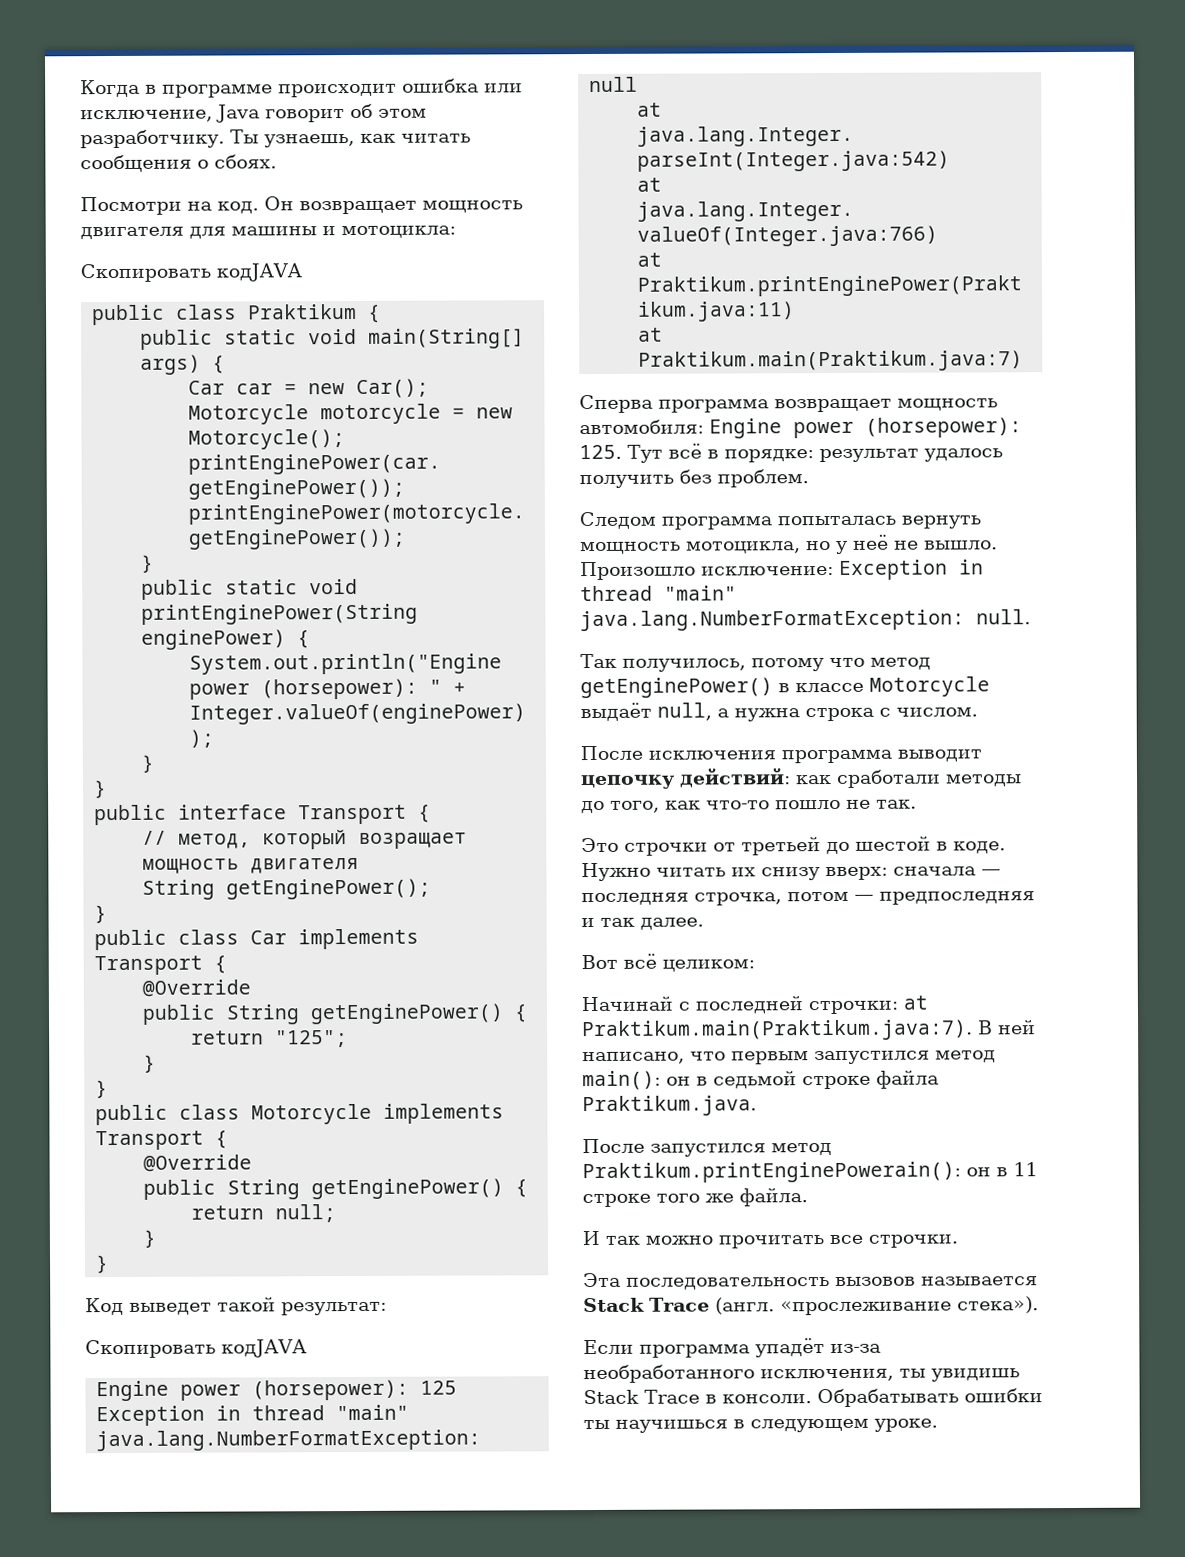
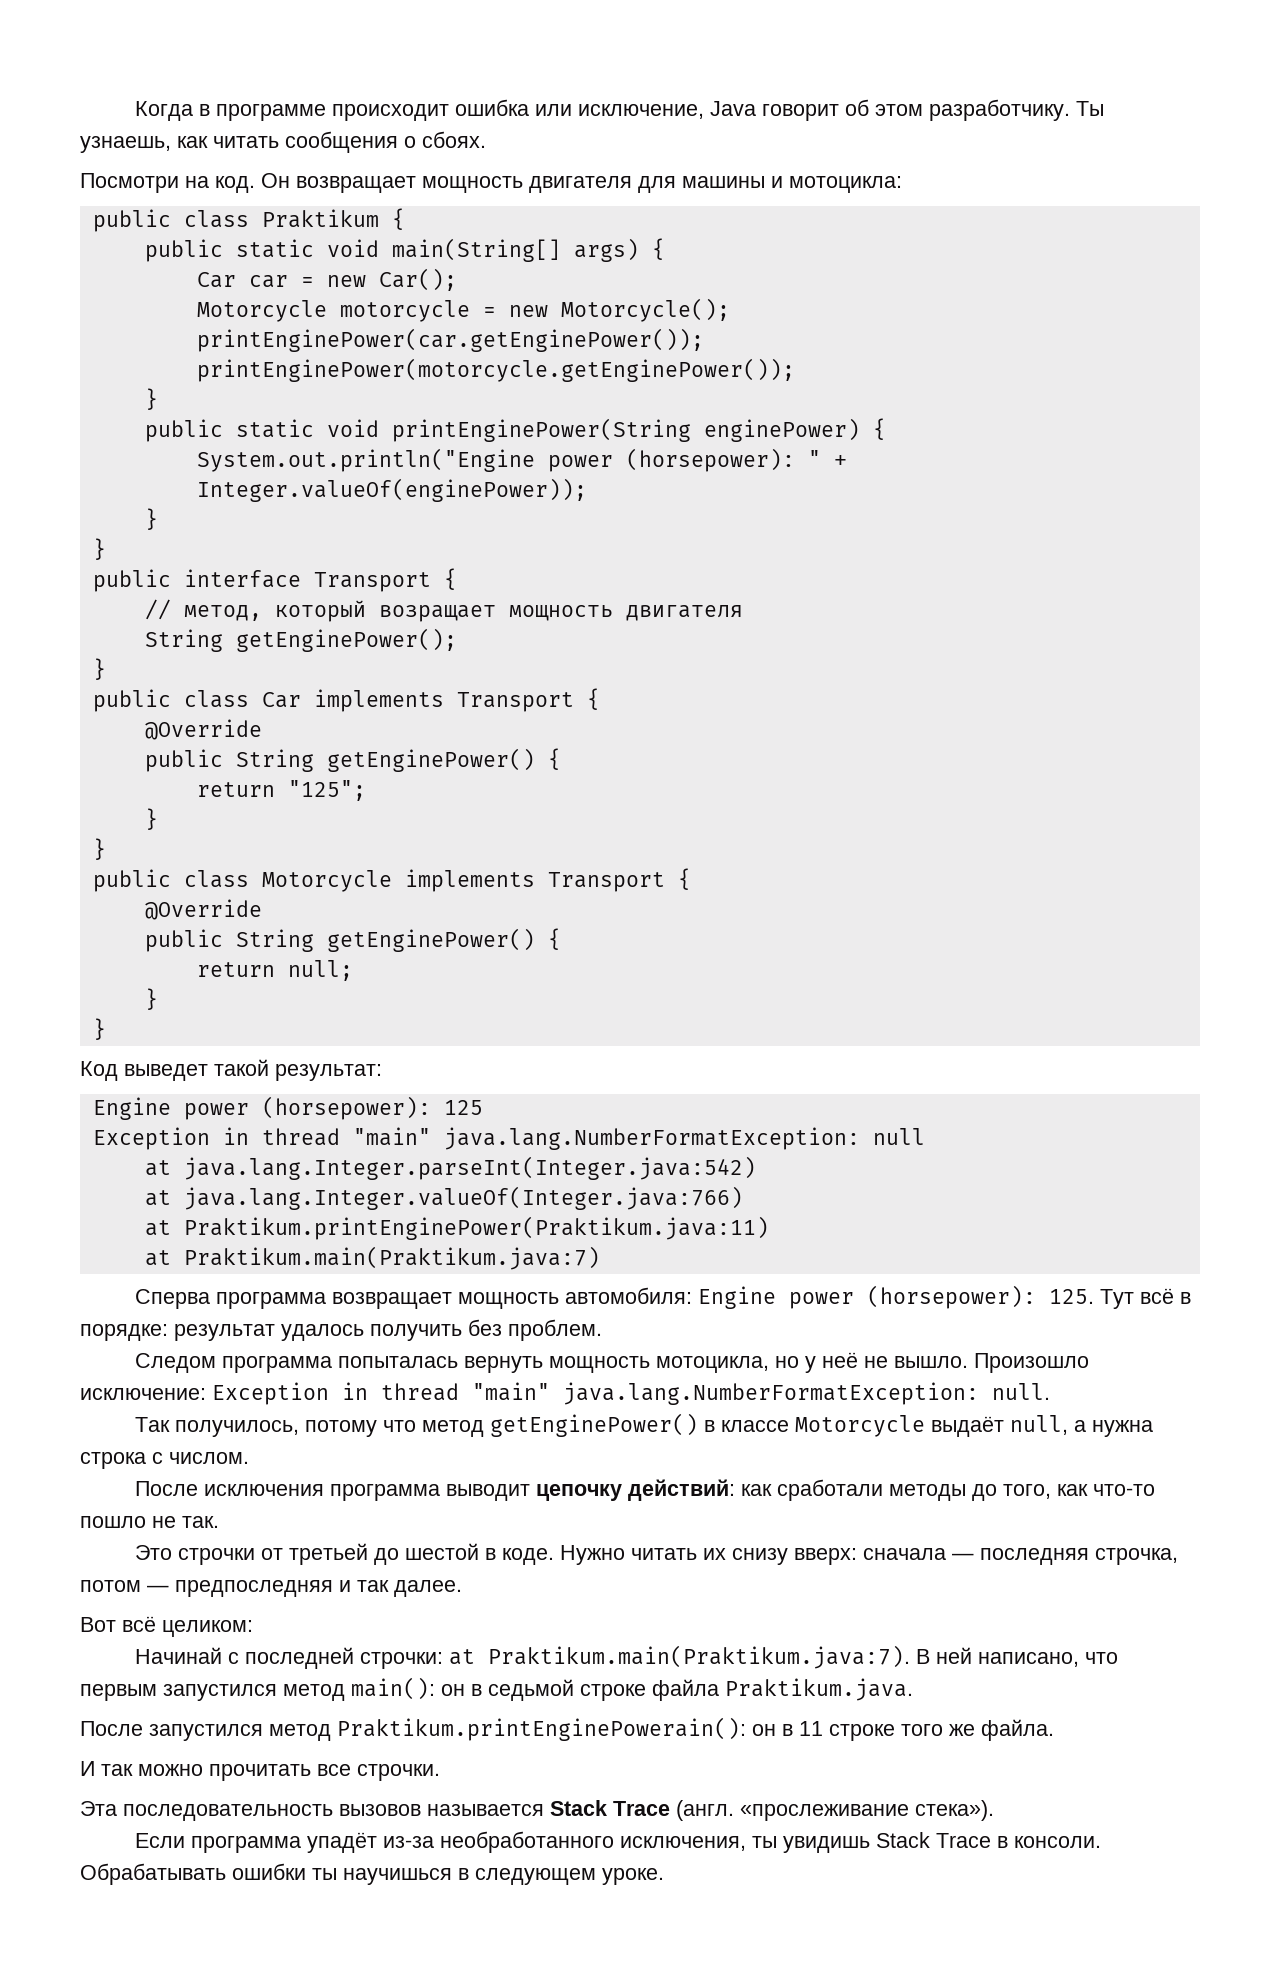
[80,263,302,283] // Скопировать кодJAVA -> (902, 184) none
[85,1339,307,1359] // Скопировать кодJAVA -> (382, 1072) none

